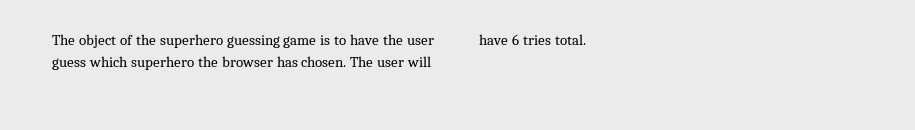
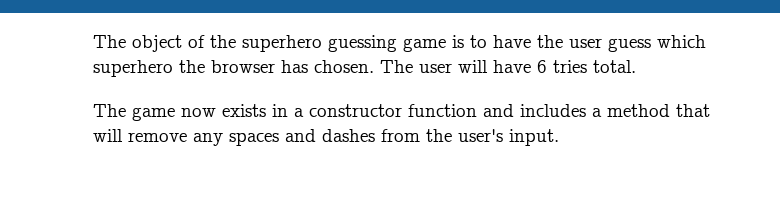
(586, 39) none -> [93,104,710,121] [93,129,559,146] // The game now exists in a constructor function and includes a method that will remove any spaces and dashes from the user's input.

